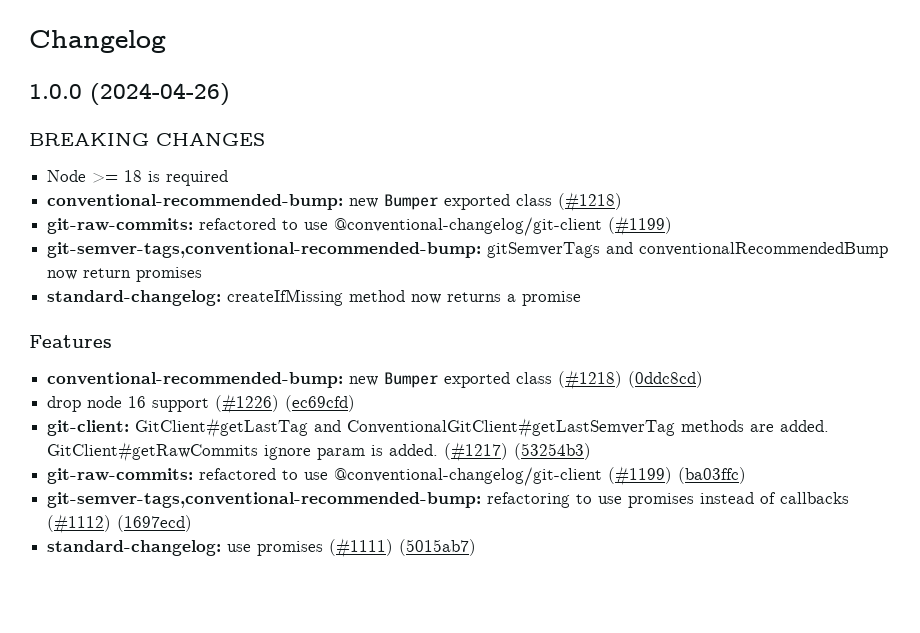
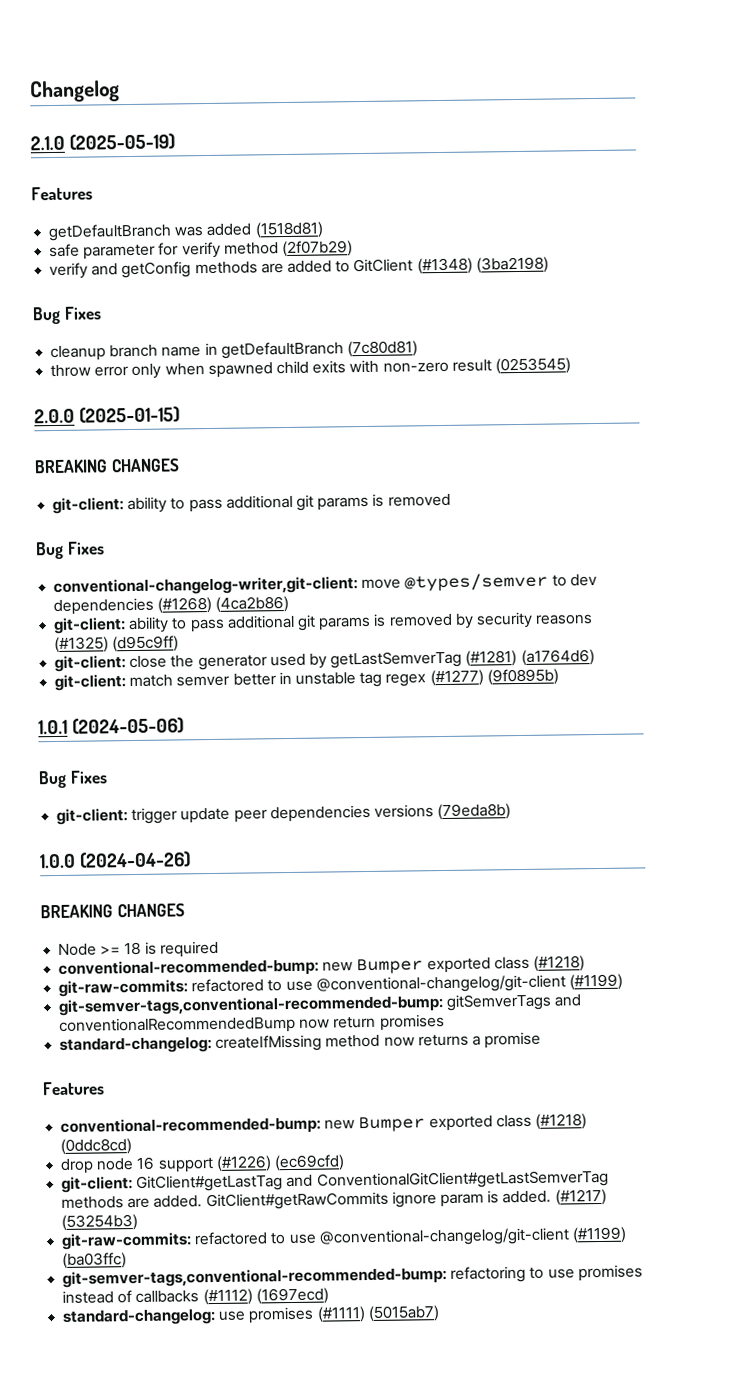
(166, 41) none -> [30,133,176,151] [31,186,93,201] [48,221,324,242] [49,240,353,260] [49,256,549,280] [32,306,102,325] [50,340,418,362] [50,357,571,379] [34,406,181,424] [34,458,180,474] [52,493,451,515] [35,541,105,560] [53,572,597,597] [53,595,290,616] [53,611,594,635] [54,635,180,654] [54,649,595,673] [54,668,559,692] [38,717,185,735] [38,770,108,789] [56,803,512,826] // 2.1.0 (2025-05-19) // Features // getDefaultBranch was added (1518d81) // safe parameter for verify method (2f07b29) // verify and getConfig methods are added to GitClient (#1348) (3ba2198) // Bug Fixes // cleanup branch name in getDefaultBranch (7c80d81) // throw error only when spawned child exits with non-zero result (0253545) // 2.0.0 (2025-01-15) // BREAKING CHANGES // git-client: ability to pass additional git params is removed // Bug Fixes // conventional-changelog-writer,git-client: move @types/semver to dev dependencies (#1268) (4ca2b86) // git-client: ability to pass additional git params is removed by security reasons (#1325) (d95c9ff) // git-client: close the generator used by getLastSemverTag (#1281) (a1764d6) // git-client: match semver better in unstable tag regex (#1277) (9f0895b) // 1.0.1 (2024-05-06) // Bug Fixes // git-client: trigger update peer dependencies versions (79eda8b)

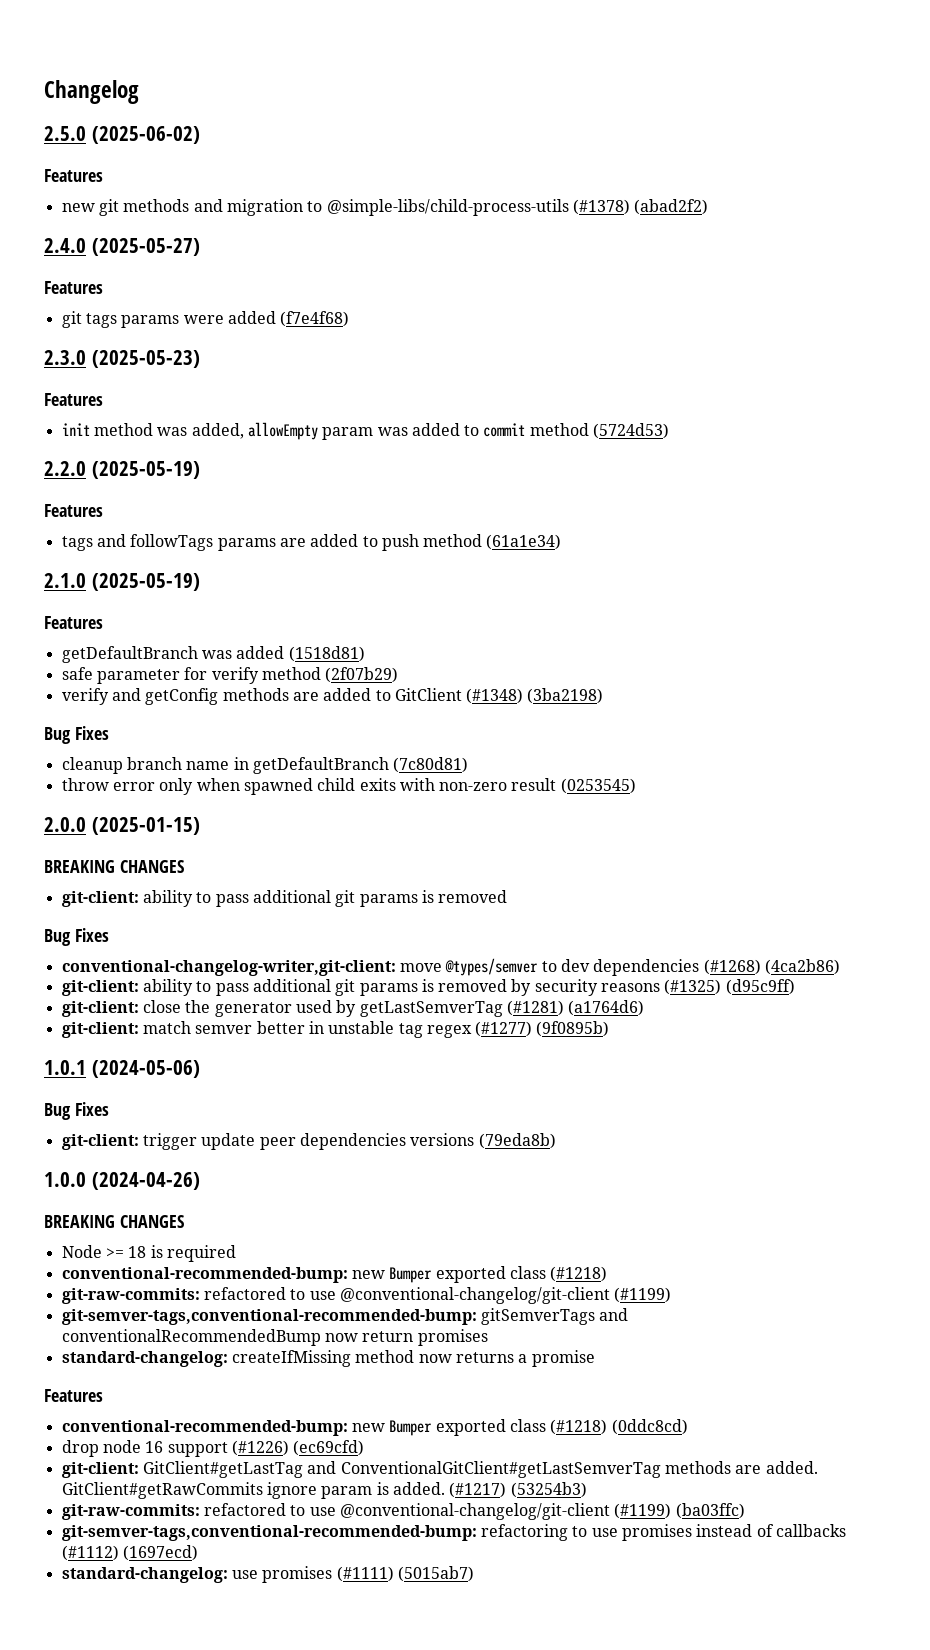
(120, 91) none -> [44,126,200,144] [44,169,103,182] [61,199,709,216] [44,238,200,256] [44,281,103,294] [61,311,350,328] [44,350,200,368] [44,393,103,406] [61,422,670,440] [44,461,200,479] [44,504,103,517] [61,534,562,551] // 2.5.0 (2025-06-02) // Features // new git methods and migration to @simple-libs/child-process-utils (#1378) (abad2f2) // 2.4.0 (2025-05-27) // Features // git tags params were added (f7e4f68) // 2.3.0 (2025-05-23) // Features // init method was added, allowEmpty param was added to commit method (5724d53) // 2.2.0 (2025-05-19) // Features // tags and followTags params are added to push method (61a1e34)

